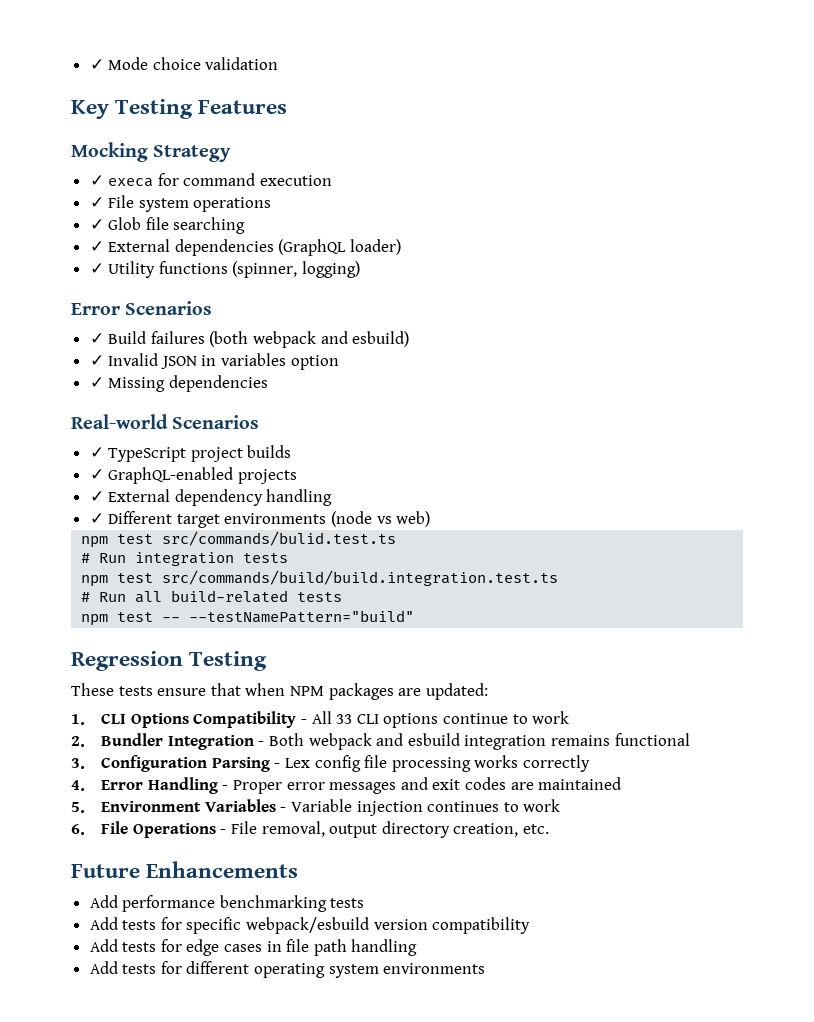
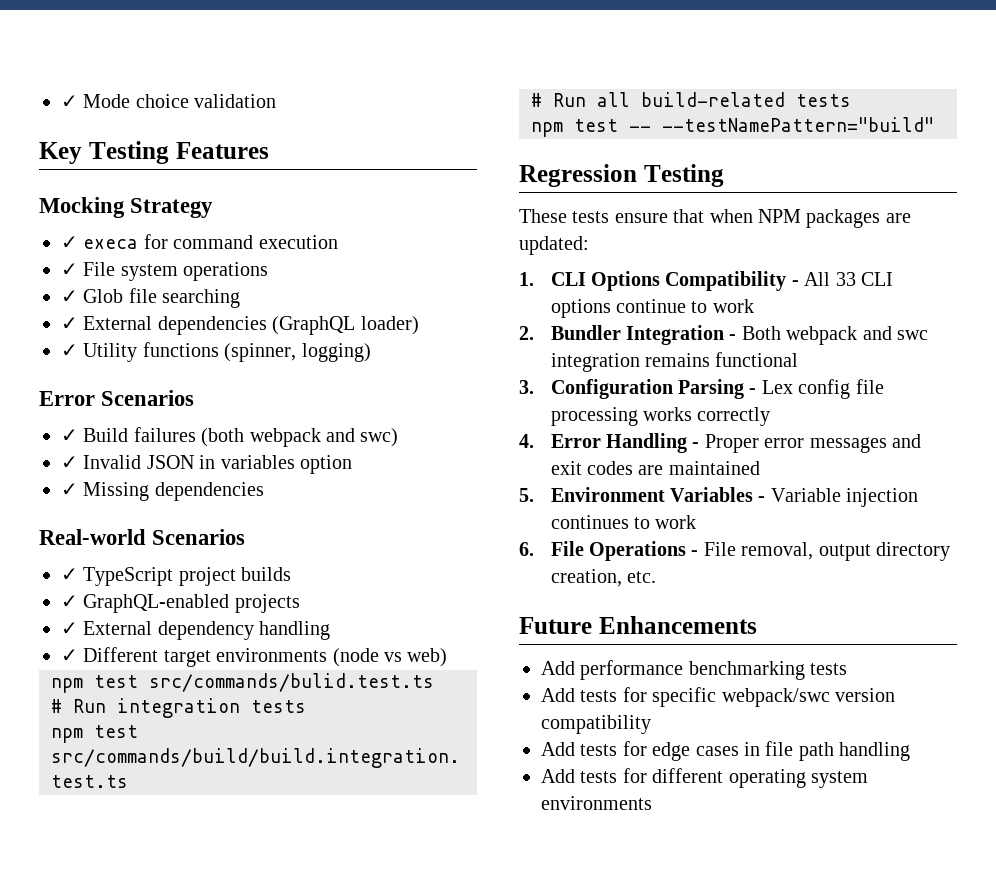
[352,331,410,347] esbuild) -> [360,428,399,447] swc)
[407,733,460,746] esbuild -> [897,330,929,340] swc
[246,917,370,934] webpack/esbuild -> [721,688,830,707] webpack/swc

